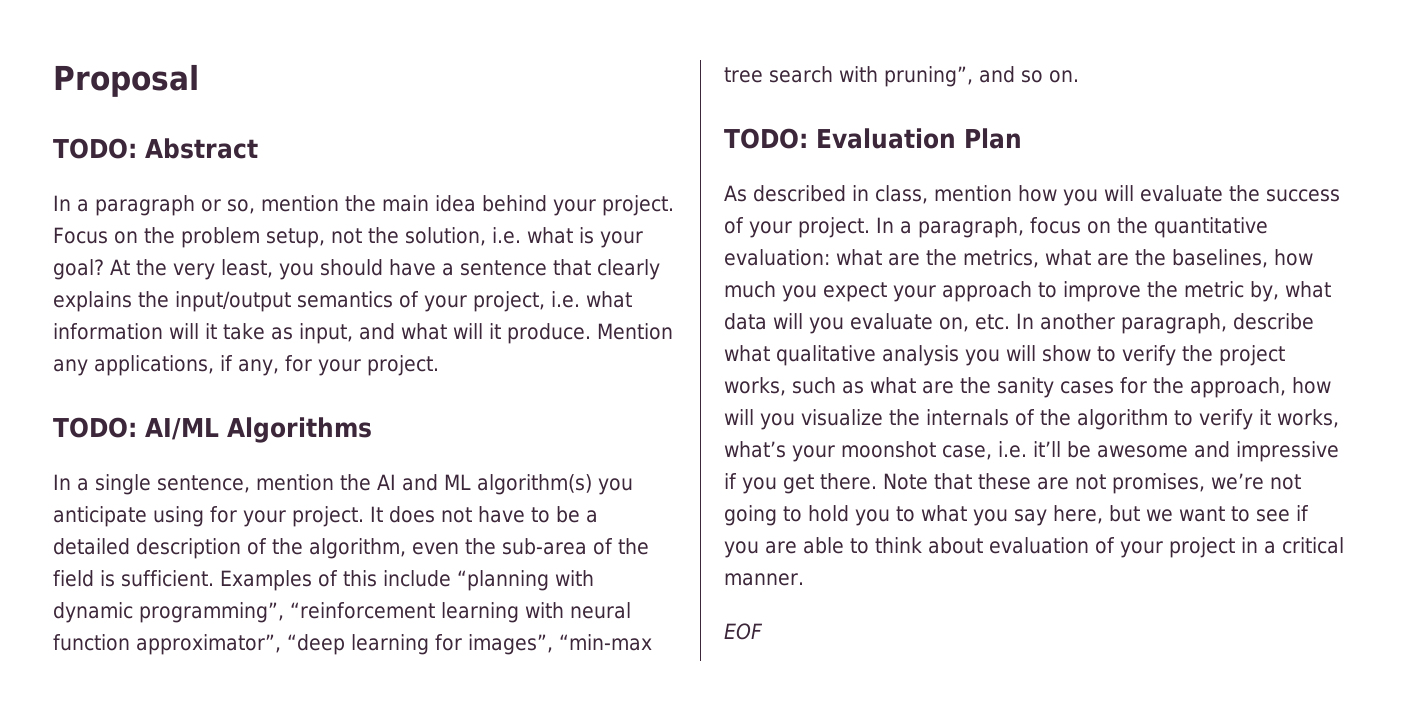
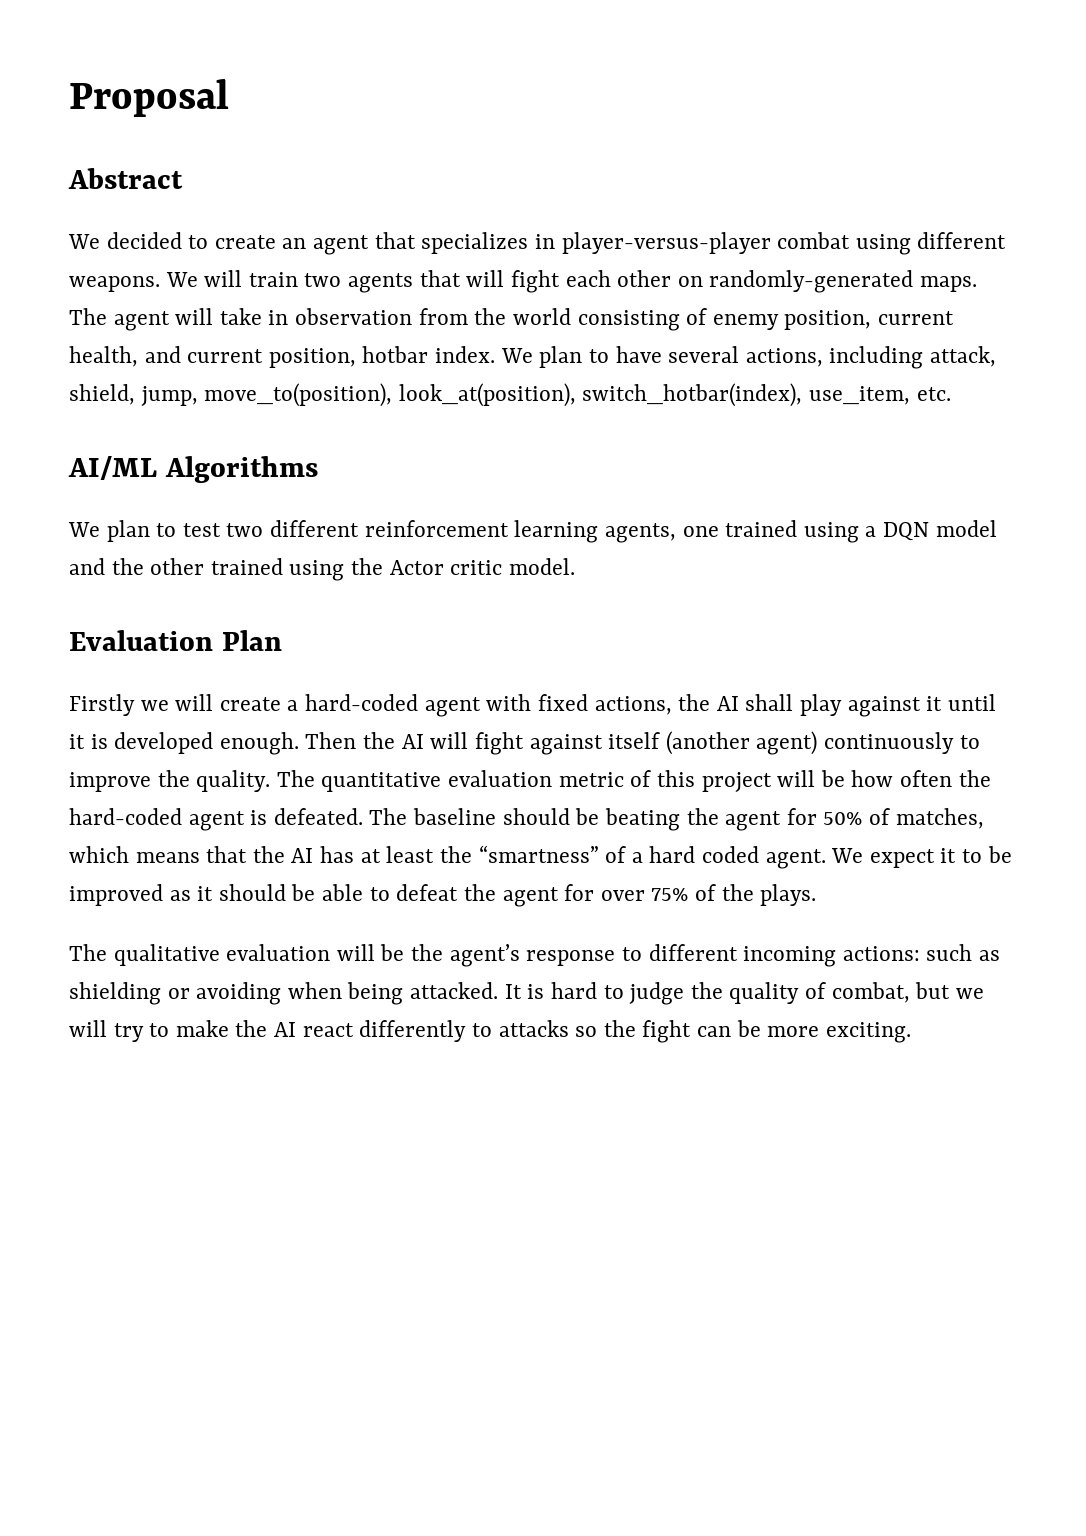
[53,138,137,159] TODO: -> (229, 98) none
[53,195,674,216] [53,227,643,248] [53,259,660,280] [53,291,632,312] [53,323,673,344] [53,355,439,376] [53,417,372,443] [53,474,633,495] [53,506,598,527] [53,538,649,559] [53,570,594,591] [53,602,631,623] [53,634,652,655] [724,66,1079,87] [724,128,1022,149] [724,185,1340,206] [724,217,1268,238] [724,249,1313,268] [724,281,1331,302] [724,313,1314,334] [724,345,1285,366] [724,377,1331,398] [724,409,1339,430] [724,441,1339,462] [724,473,1301,494] [724,505,1309,526] [724,537,1344,558] [724,573,804,586] [724,623,763,640] In a paragraph or so, mention the main idea behind your project. Focus on the problem setup, not the solution, i.e. what is your goal? At the very least, you should have a sentence that clearly explains the input/output semantics of your project, i.e. what information will it take as input, and what will it produce. Mention any applications, if any, for your project. // TODO: AI/ML Algorithms // In a single sentence, mention the AI and ML algorithm(s) you anticipate using for your project. It does not have to be a detailed description of the algorithm, even the sub-area of the field is sufficient. Examples of this include “planning with dynamic programming”, “reinforcement learning with neural function approximator”, “deep learning for images”, “min-max tree search with pruning”, and so on. // TODO: Evaluation Plan // As described in class, mention how you will evaluate the success of your project. In a paragraph, focus on the quantitative evaluation: what are the metrics, what are the baselines, how much you expect your approach to improve the metric by, what data will you evaluate on, etc. In another paragraph, describe what qualitative analysis you will show to verify the project works, such as what are the sanity cases for the approach, how will you visualize the internals of the algorithm to verify it works, what’s your moonshot case, i.e. it’ll be awesome and impressive if you get there. Note that these are not promises, we’re not going to hold you to what you say here, but we want to see if you are able to think about evaluation of your project in a critical manner. // EOF -> [68,232,1007,255] [69,270,977,293] [69,308,954,331] [69,346,996,369] [69,383,951,407] [68,456,318,483] [68,520,997,543] [69,558,575,581] [69,630,282,651] [69,694,996,717] [69,731,980,755] [69,770,991,792] [69,808,984,831] [69,845,1012,869] [69,884,817,907] [69,944,1000,967] [69,982,984,1005] [69,1020,911,1043] We decided to create an agent that specializes in player-versus-player combat using different weapons. We will train two agents that will fight each other on randomly-generated maps. The agent will take in observation from the world consisting of enemy position, current health, and current position, hotbar index. We plan to have several actions, including attack, shield, jump, move_to(position), look_at(position), switch_hotbar(index), use_item, etc. // AI/ML Algorithms // We plan to test two different reinforcement learning agents, one trained using a DQN model and the other trained using the Actor critic model. // Evaluation Plan // Firstly we will create a hard-coded agent with fixed actions, the AI shall play against it until it is developed enough. Then the AI will fight against itself (another agent) continuously to improve the quality. The quantitative evaluation metric of this project will be how often the hard-coded agent is defeated. The baseline should be beating the agent for 50% of matches, which means that the AI has at least the “smartness” of a hard coded agent. We expect it to be improved as it should be able to defeat the agent for over 75% of the plays. // The qualitative evaluation will be the agent’s response to different incoming actions: such as shielding or avoiding when being attacked. It is hard to judge the quality of combat, but we will try to make the AI react differently to attacks so the fight can be more exciting.

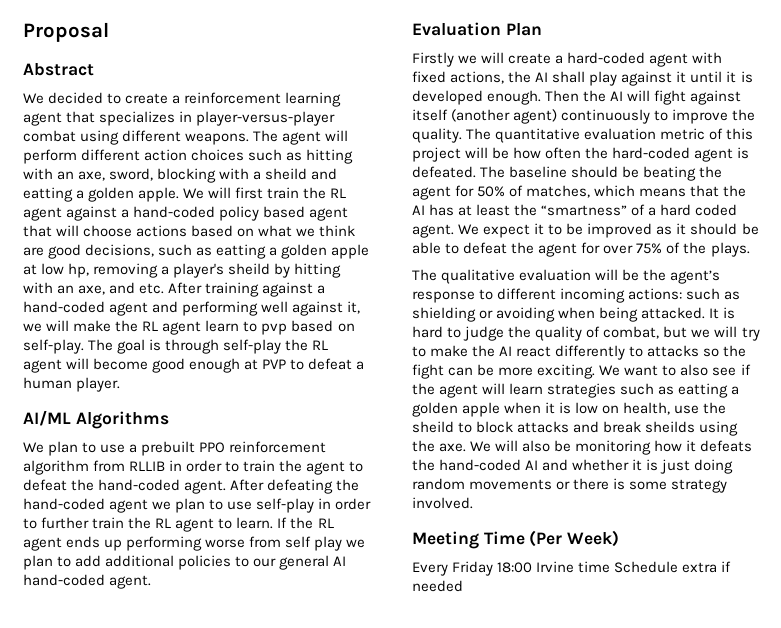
[282,238,307,249] an -> [172,92,342,107] a reinforcement learning
[165,270,977,293] [69,308,954,331] [69,346,996,369] [69,383,951,407] We will train two agents that will fight each other on randomly-generated maps. The agent will take in observation from the world consisting of enemy position, current health, and current position, hotbar index. We plan to have several actions, including attack, shield, jump, move_to(position), look_at(position), switch_hotbar(index), use_item, etc. -> [253,130,349,145] [23,149,354,164] [23,168,338,183] [23,187,347,202] [23,206,349,221] [23,225,356,237] [23,244,370,259] [23,263,342,278] [23,282,326,297] [23,301,361,316] [23,320,355,335] [23,339,329,354] [23,358,365,373] [23,377,121,392] The agent will perform different action choices such as hitting with an axe, sword, blocking with a sheild and eatting a golden apple. We will first train the RL agent against a hand-coded policy based agent that will choose actions based on what we think are good decisions, such as eatting a golden apple at low hp, removing a player's sheild by hitting with an axe, and etc. After training against a hand-coded agent and performing well against it, we will make the RL agent learn to pvp based on self-play. The goal is through self-play the RL agent will become good enough at PVP to defeat a human player.
[182,520,997,543] [69,558,575,581] test two different reinforcement learning agents, one trained using a DQN model and the other trained using the Actor critic model. -> [100,441,327,456] [23,460,364,475] [23,479,360,494] [23,498,372,513] [23,517,334,532] [23,536,366,551] [23,555,347,570] [23,574,152,589] use a prebuilt PPO reinforcement algorithm from RLLIB in order to train the agent to defeat the hand-coded agent. After defeating the hand-coded agent we plan to use self-play in order to further train the RL agent to learn. If the RL agent ends up performing worse from self play we plan to add additional policies to our general AI hand-coded agent.
(911, 1032) none -> [599,364,751,376] [412,383,740,398] [412,402,727,417] [412,421,739,436] [412,440,753,455] [412,459,734,474] [412,478,728,493] [412,497,473,509] [412,530,620,549] [412,561,732,576] [412,580,463,592] We want to also see if the agent will learn strategies such as eatting a golden apple when it is low on health, use the sheild to block attacks and break sheilds using the axe. We will also be monitoring how it defeats the hand-coded AI and whether it is just doing random movements or there is some strategy involved. // Meeting Time (Per Week) // Every Friday 18:00 Irvine time Schedule extra if needed

